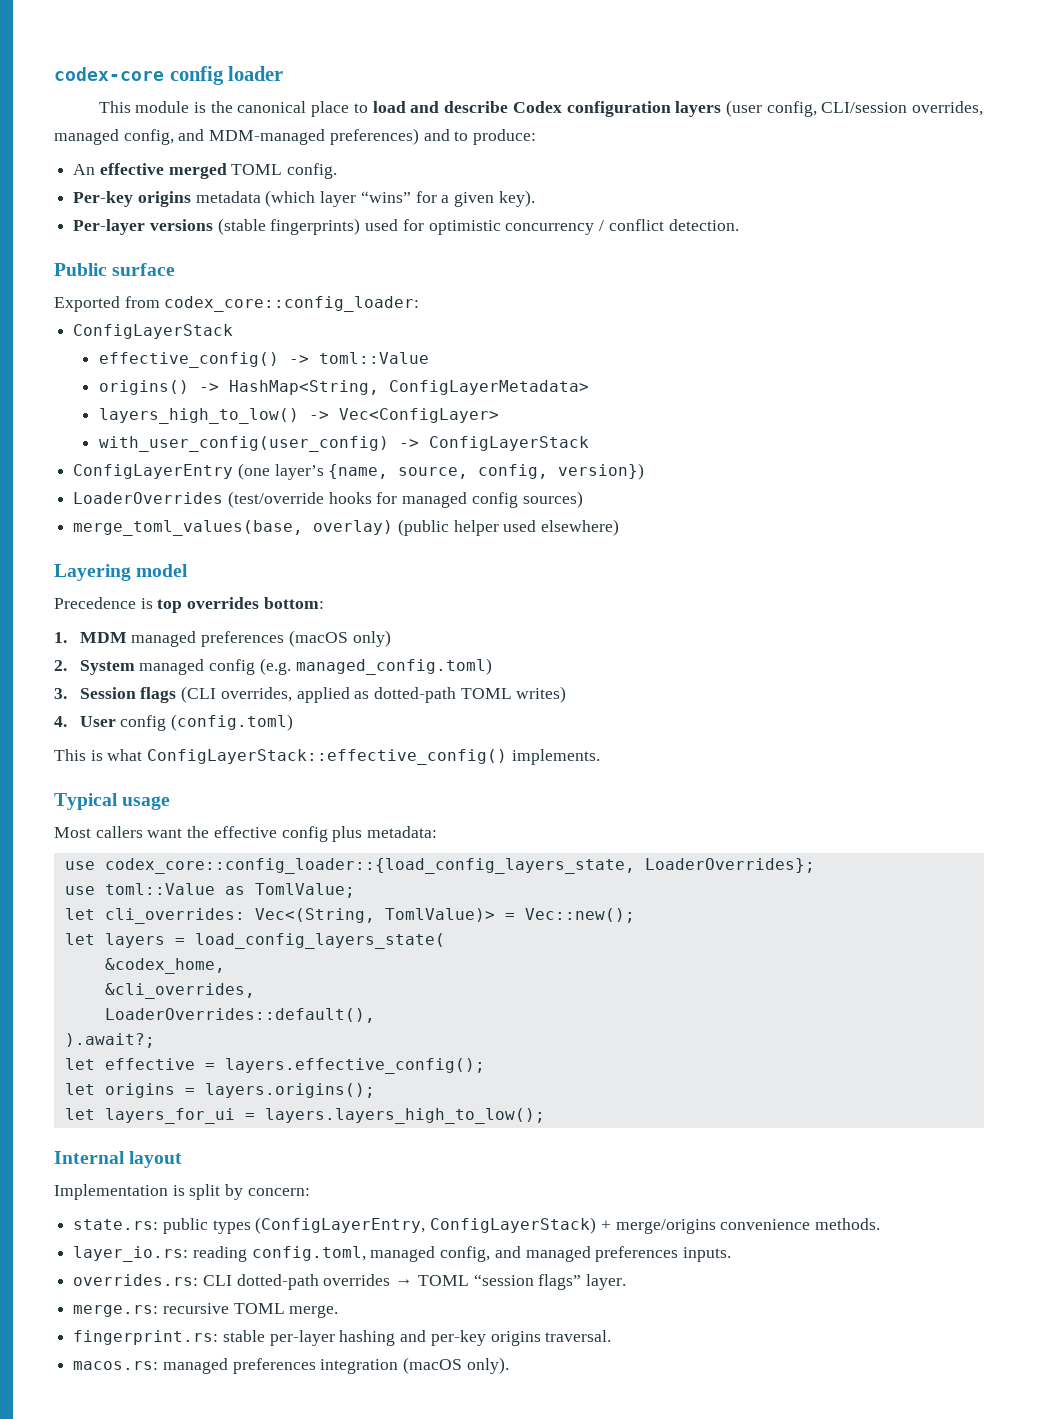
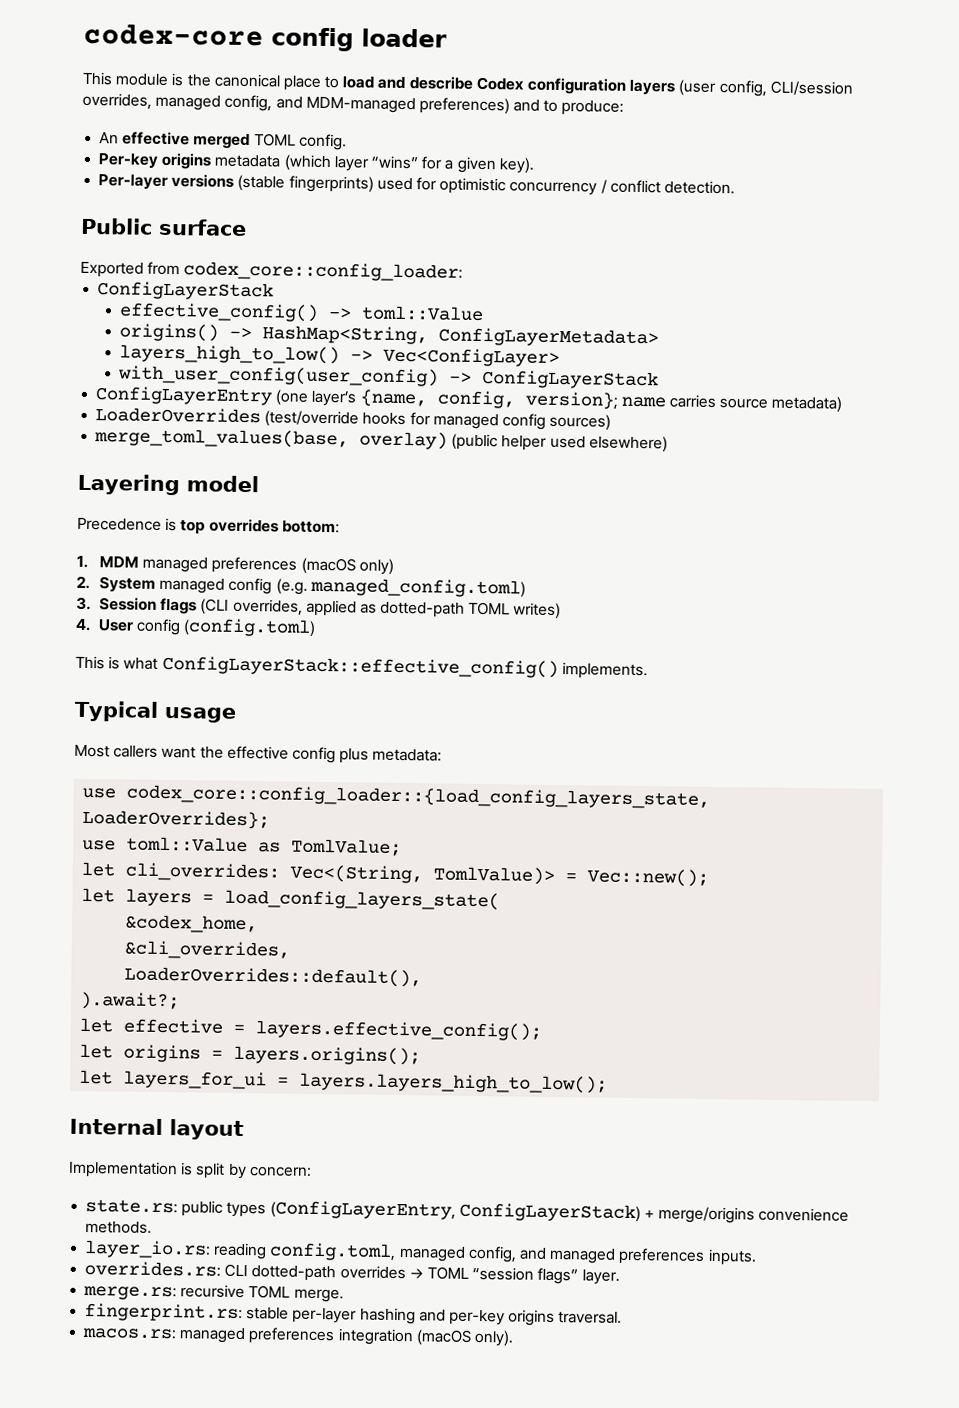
[398,463,645,480] source, config, version}) -> [436,390,843,413] config, version}; name carries source metadata)

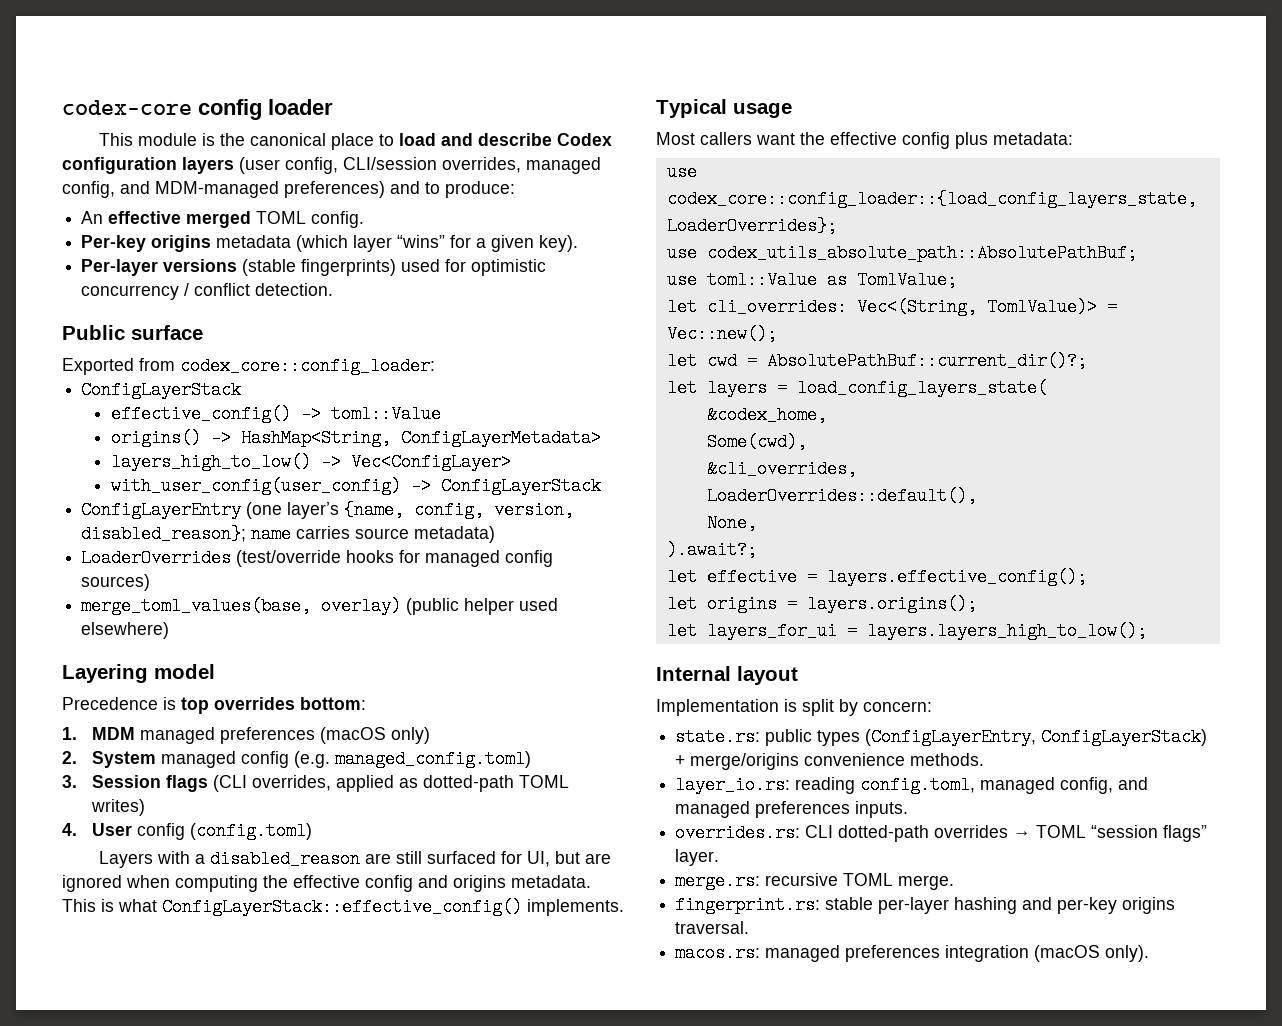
[524,391,618,410] version}; -> [494,501,575,519] [81,525,247,543] version, disabled_reason};
(317, 627) none -> [99,850,612,868] [62,875,591,892] Layers with a disabled_reason are still surfaced for UI, but are ignored when computing the effective config and origins metadata.
(271, 819) none -> [666,244,1137,262] // use codex_utils_absolute_path::AbsolutePathBuf;
(710, 877) none -> [666,352,1087,370] // let cwd = AbsolutePathBuf::current_dir()?;
(259, 924) none -> [706,433,807,451] // Some(cwd),
(423, 977) none -> [706,514,757,532] // None,

